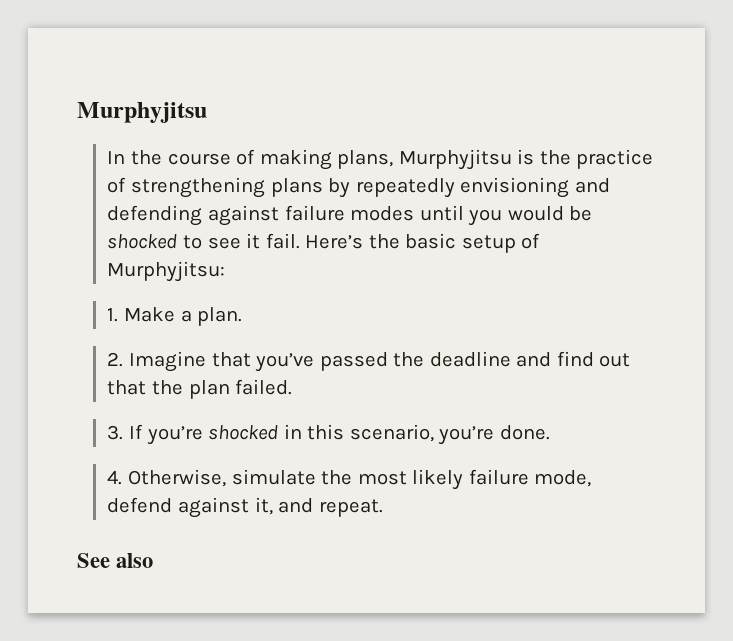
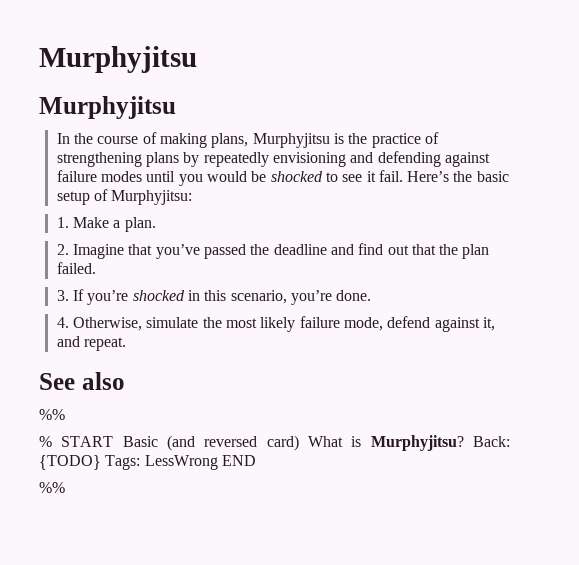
[77,102,207,123] Murphyjitsu -> [39,46,197,73] [39,96,176,119] Murphyjitsu // Murphyjitsu
(154, 560) none -> [39,409,65,420] [39,435,510,451] [39,455,256,470] [39,482,65,493] // %% // % START Basic (and reversed card) What is Murphyjitsu? Back: {TODO} Tags: LessWrong END // %%

